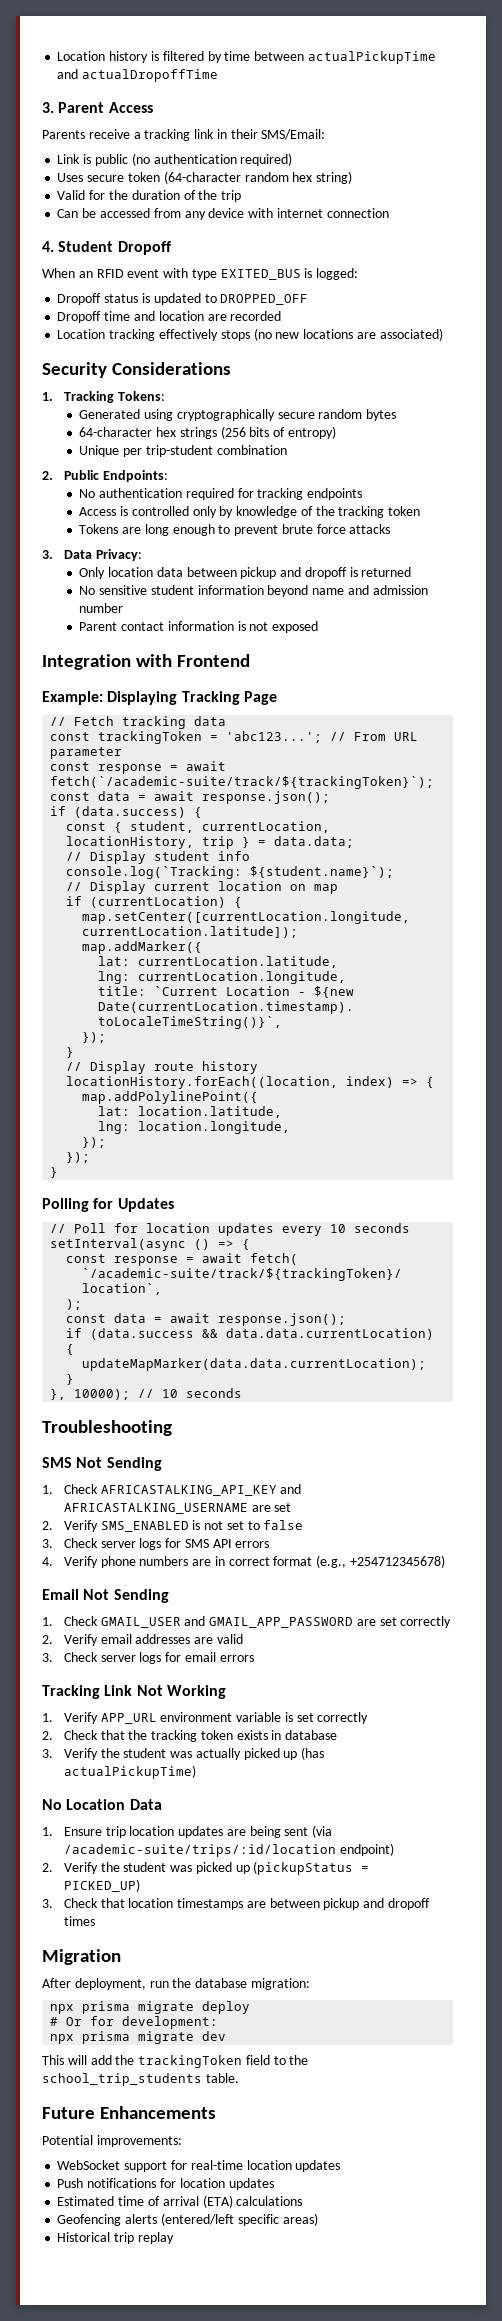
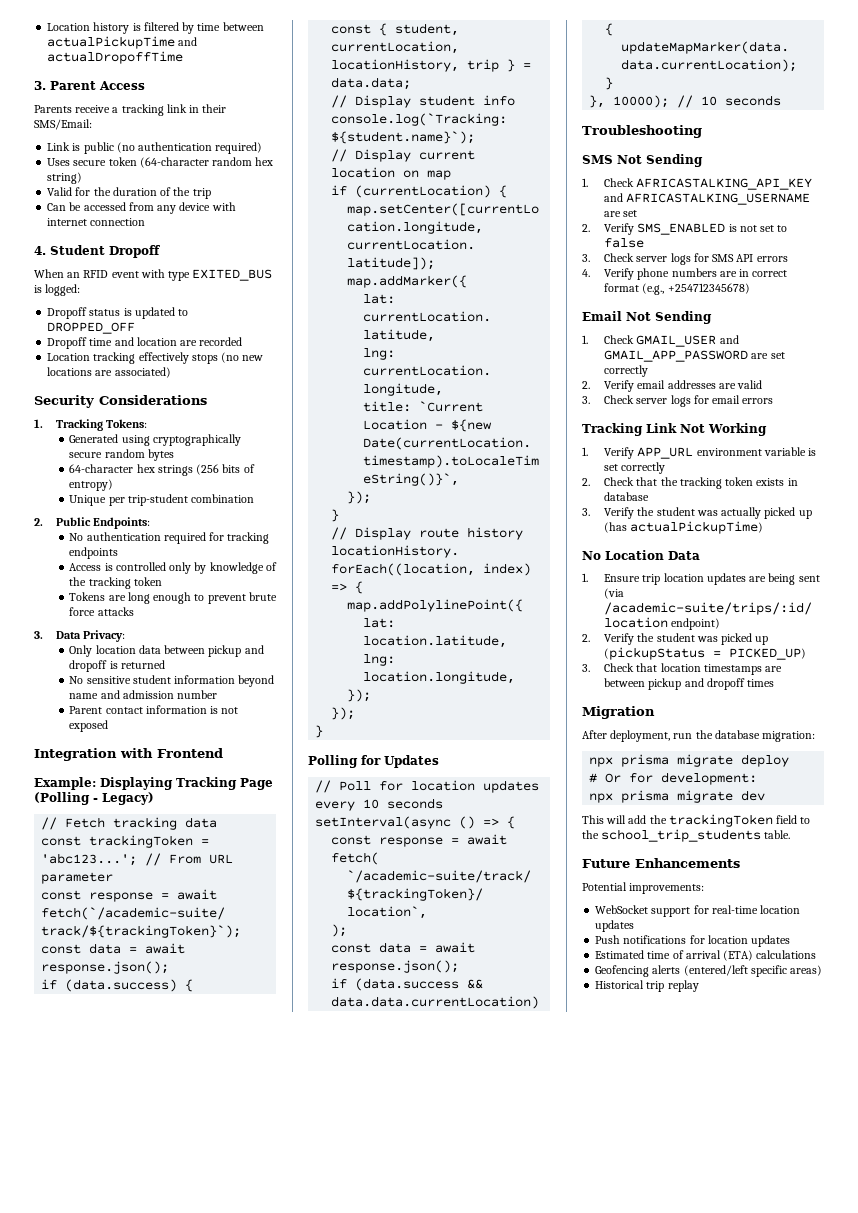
(277, 698) none -> [34,792,154,805] (Polling - Legacy)

